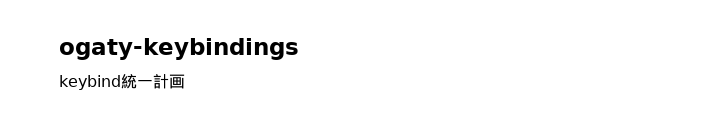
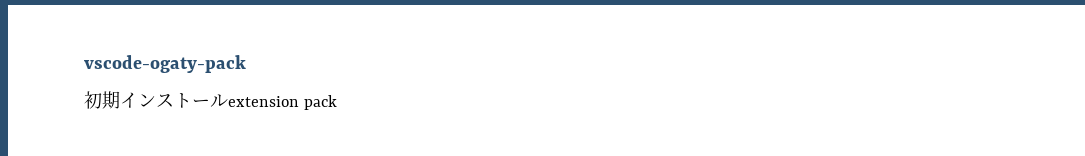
[59,38,299,60] [59,74,185,90] ogaty-keybindings // keybind統一計画 -> [84,55,246,73] [84,91,337,110] vscode-ogaty-pack // 初期インストールextension pack

